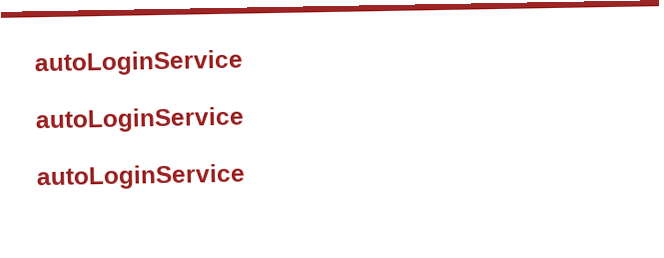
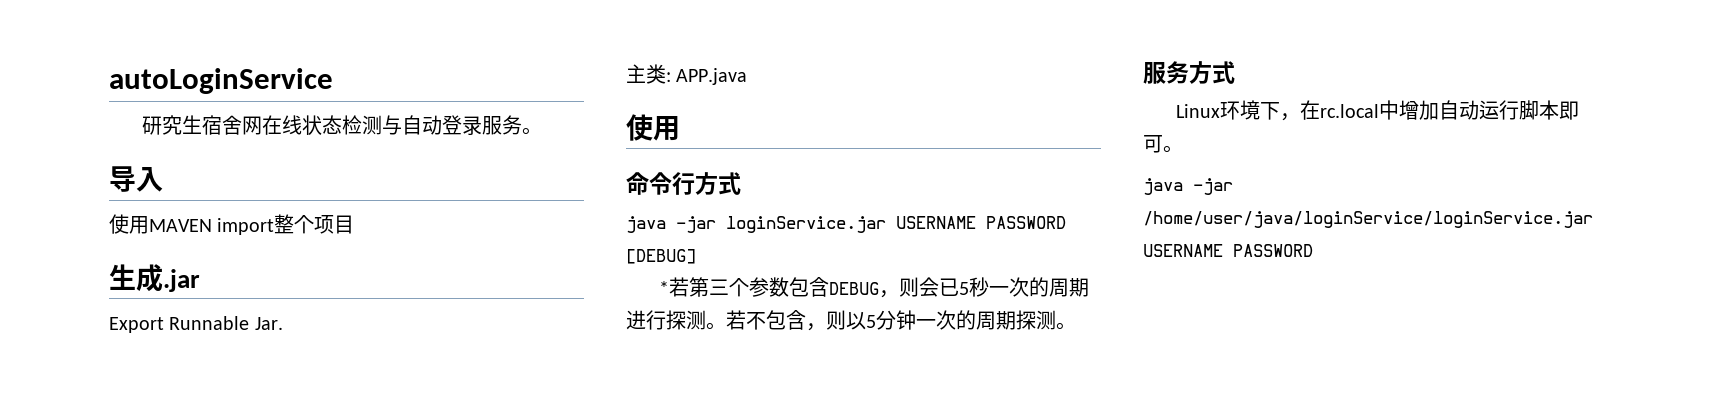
[34,49,243,77] [35,106,244,134] [36,163,246,191] autoLoginService // autoLoginService // autoLoginService -> [109,68,333,94] [141,115,542,135] [109,166,163,192] [109,214,355,235] [109,264,200,292] [109,316,283,333] [626,64,748,85] [626,114,680,141] [626,172,741,195] [626,216,1066,233] [626,249,696,264] [658,277,1089,298] [626,310,1076,331] [1143,61,1235,84] [1175,100,1579,121] [1143,135,1183,153] [1143,178,1233,195] [1143,211,1593,228] [1143,244,1313,257] autoLoginService // 研究生宿舍网在线状态检测与自动登录服务。 // 导入 // 使用MAVEN import整个项目 // 生成.jar // Export Runnable Jar. // 主类: APP.java // 使用 // 命令行方式 // java -jar loginService.jar USERNAME PASSWORD [DEBUG] // *若第三个参数包含DEBUG，则会已5秒一次的周期进行探测。若不包含，则以5分钟一次的周期探测。 // 服务方式 // Linux环境下，在rc.local中增加自动运行脚本即可。 // java -jar /home/user/java/loginService/loginService.jar USERNAME PASSWORD

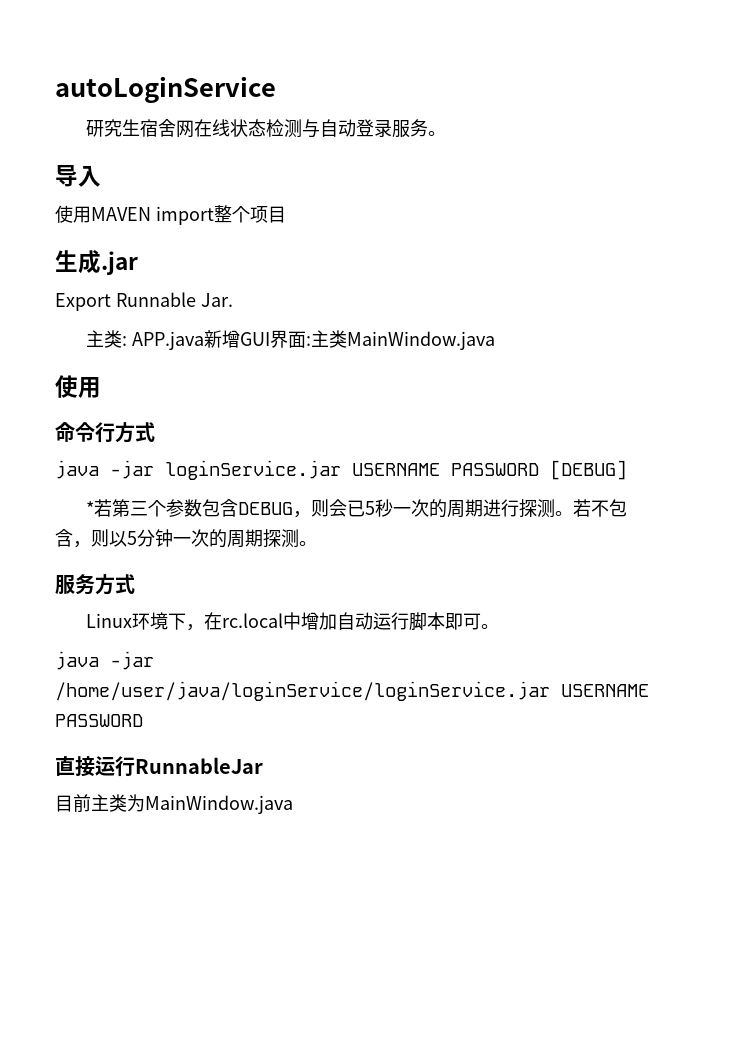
(748, 76) none -> [204,330,496,350] 新增GUI界面:主类MainWindow.java
(1313, 250) none -> [55,756,263,777] [55,794,293,814] // 直接运行RunnableJar // 目前主类为MainWindow.java

